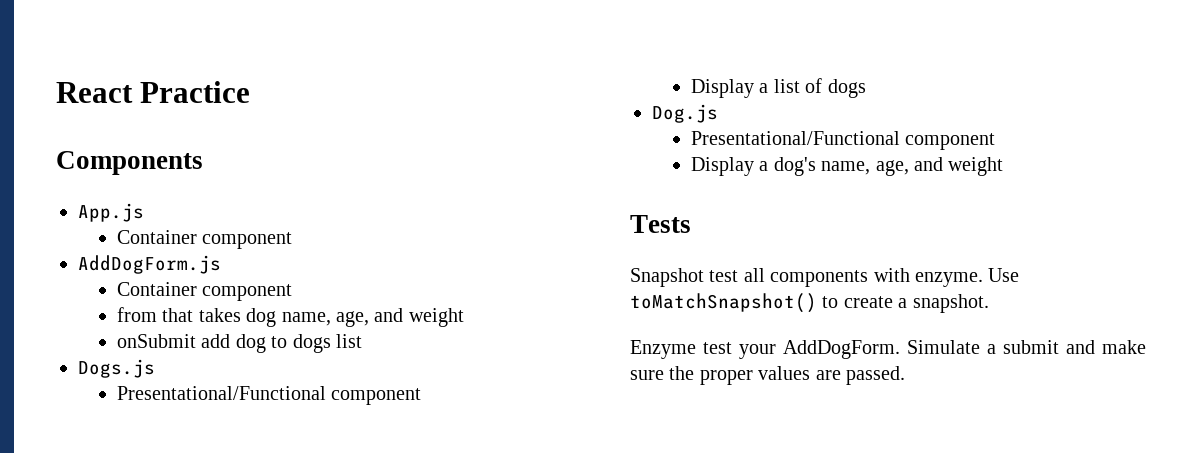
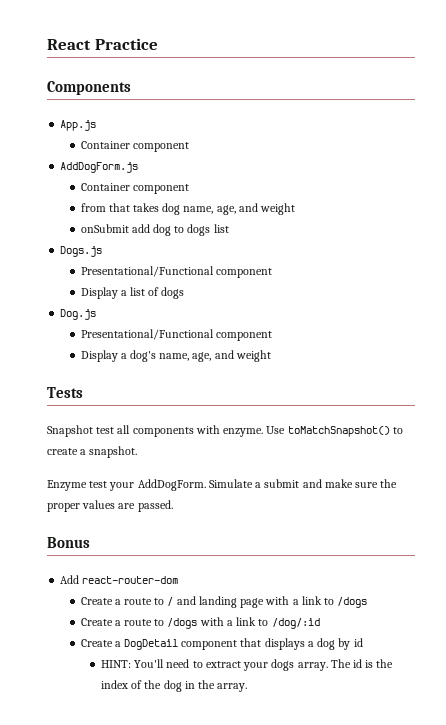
(905, 375) none -> [47,537,90,548] [60,575,179,584] [80,596,368,608] [80,617,320,629] [80,638,363,650] [100,659,394,671] [100,680,248,692] // Bonus // Add react-router-dom // Create a route to / and landing page with a link to /dogs // Create a route to /dogs with a link to /dog/:id // Create a DogDetail component that displays a dog by id // HINT: You'll need to extract your dogs array. The id is the index of the dog in the array.

